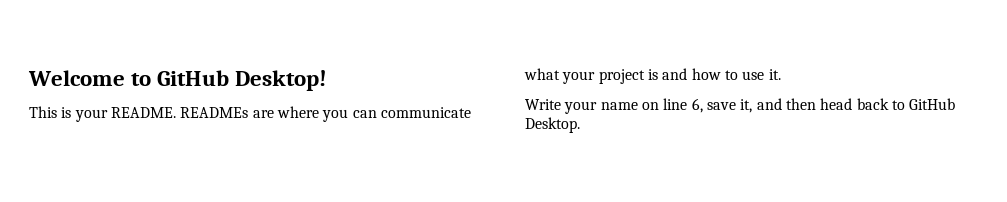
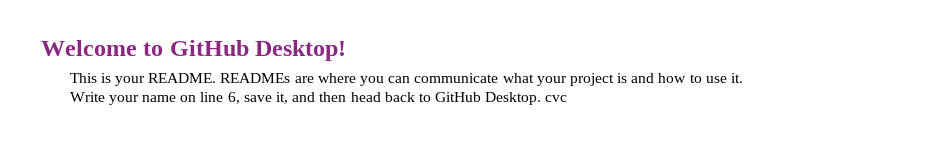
(580, 125) none -> [545,95,568,102] cvc

